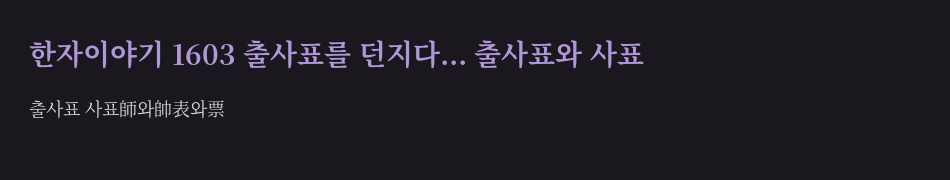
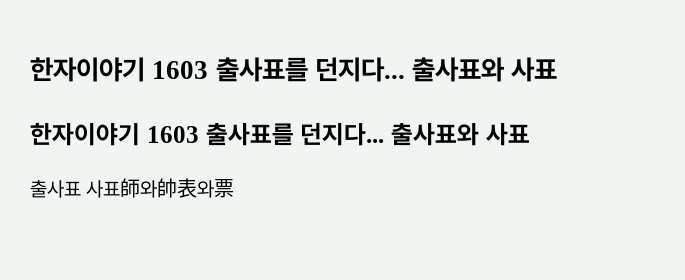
[29,40,644,69] 한자이야기 1603 출사표를 던지다... 출사표와 사표 -> [30,57,558,82] [30,123,530,146] 한자이야기 1603 출사표를 던지다... 출사표와 사표 // 한자이야기 1603 출사표를 던지다... 출사표와 사표

